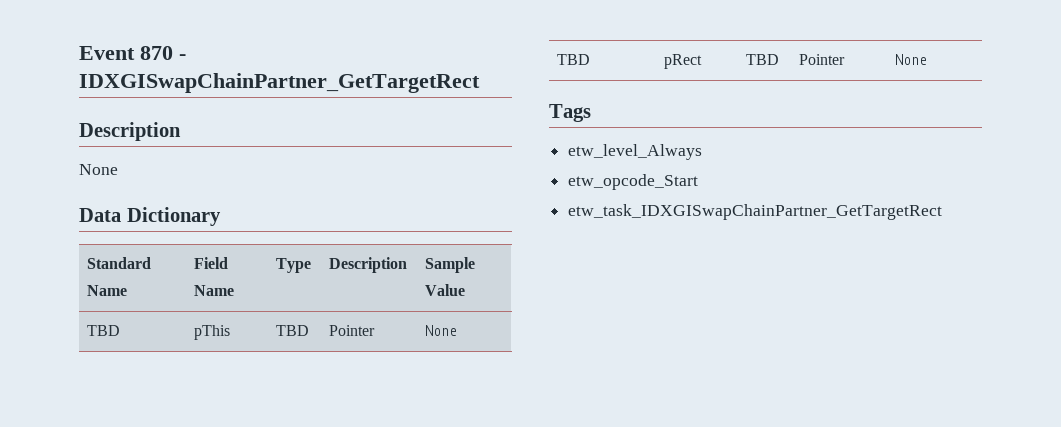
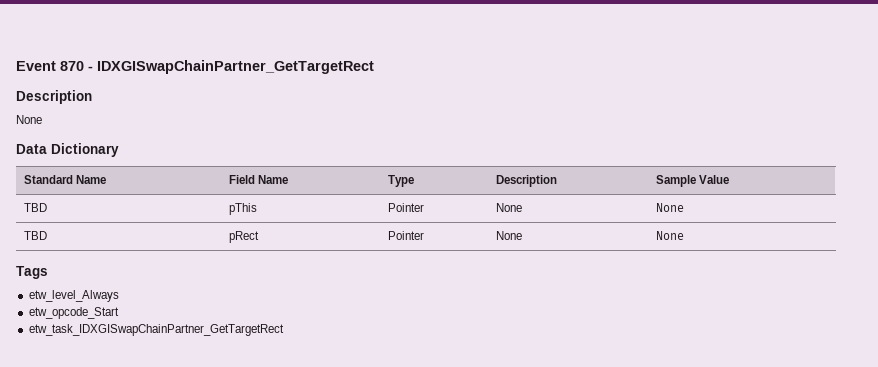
[276,325,310,336] [329,325,376,336] TBD | Pointer -> [387,203,424,212] [495,203,522,212] Pointer | None
[746,54,780,65] [799,54,846,65] TBD | Pointer -> [387,231,424,240] [495,231,522,240] Pointer | None

